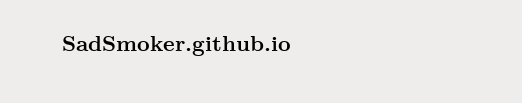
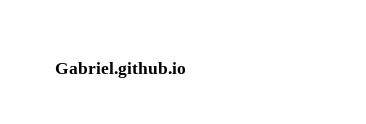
[62,36,291,56] SadSmoker.github.io -> [55,62,186,78] Gabriel.github.io

